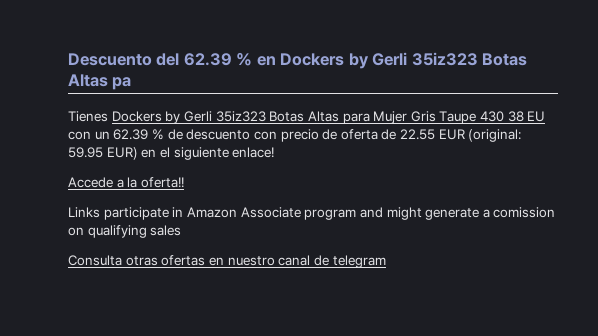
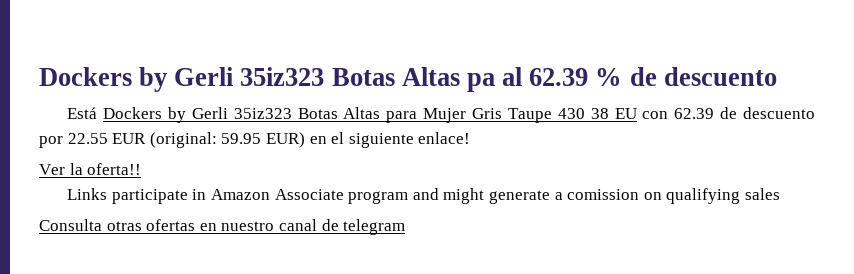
[68,52,276,66] Descuento del 62.39 % en -> (39, 76) none
[68,111,108,122] // Tienes -> [502,67,777,86] [67,107,98,119] al 62.39 % de descuento // Está
[94,129,397,142] un 62.39 % de descuento con precio de oferta de -> [674,107,815,119] [39,136,63,148] 62.39 de descuento por
[68,177,124,188] Accede a -> [39,164,65,175] Ver

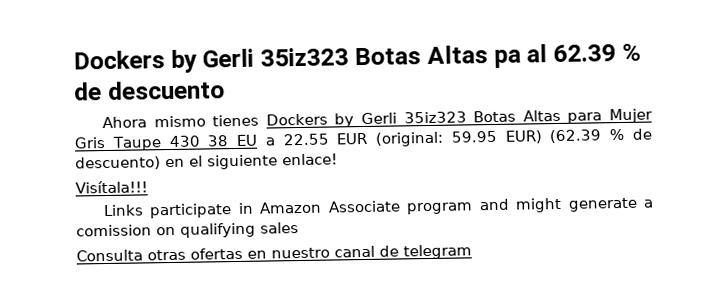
[67,107,98,119] Está -> [101,114,260,129] Ahora mismo tienes
[642,107,815,119] [39,136,63,148] con 62.39 de descuento por -> [264,137,275,146] a
(305, 140) none -> [549,128,652,144] [75,156,161,171] (62.39 % de descuento)
[39,163,142,175] Ver la oferta!! -> [75,180,148,194] Visítala!!!

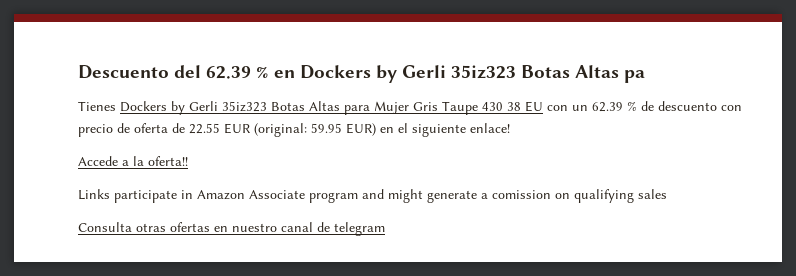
(73, 60) none -> [78,65,295,79] Descuento del 62.39 % en
[526,43,641,63] [73,80,225,101] [101,114,260,129] al 62.39 % de descuento // Ahora mismo tienes -> [78,101,116,111] // Tienes
[264,137,275,146] a -> [547,101,742,112] [78,123,185,137] con un 62.39 % de descuento con precio de oferta de
[549,128,652,144] [75,156,161,171] (62.39 % de descuento) -> (376, 129) none
[75,180,148,194] Visítala!!! -> [78,156,188,166] Accede a la oferta!!

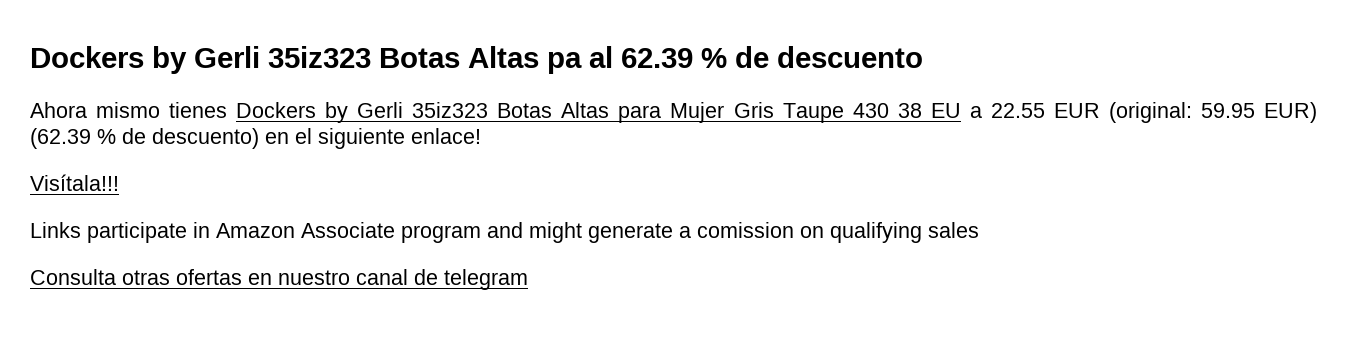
[78,65,295,79] Descuento del 62.39 % en -> (30, 57) none
[78,101,116,111] // Tienes -> [589,46,923,68] [30,102,228,118] al 62.39 % de descuento // Ahora mismo tienes
[547,101,742,112] [78,123,185,137] con un 62.39 % de descuento con precio de oferta de -> [969,106,982,118] a
(376, 129) none -> [30,128,259,149] (62.39 % de descuento)
[78,156,188,166] Accede a la oferta!! -> [30,174,119,191] Visítala!!!

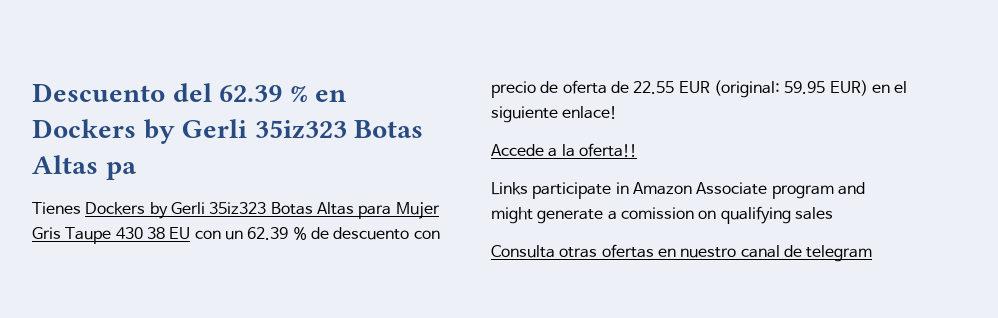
(30, 57) none -> [32,83,348,103] Descuento del 62.39 % en
[589,46,923,68] [30,102,228,118] al 62.39 % de descuento // Ahora mismo tienes -> [32,202,81,214] // Tienes
[969,106,982,118] a -> [194,227,440,240] [491,80,629,98] con un 62.39 % de descuento con precio de oferta de
[30,128,259,149] (62.39 % de descuento) -> (868, 88) none
[30,174,119,191] Visítala!!! -> [491,143,637,157] Accede a la oferta!!

